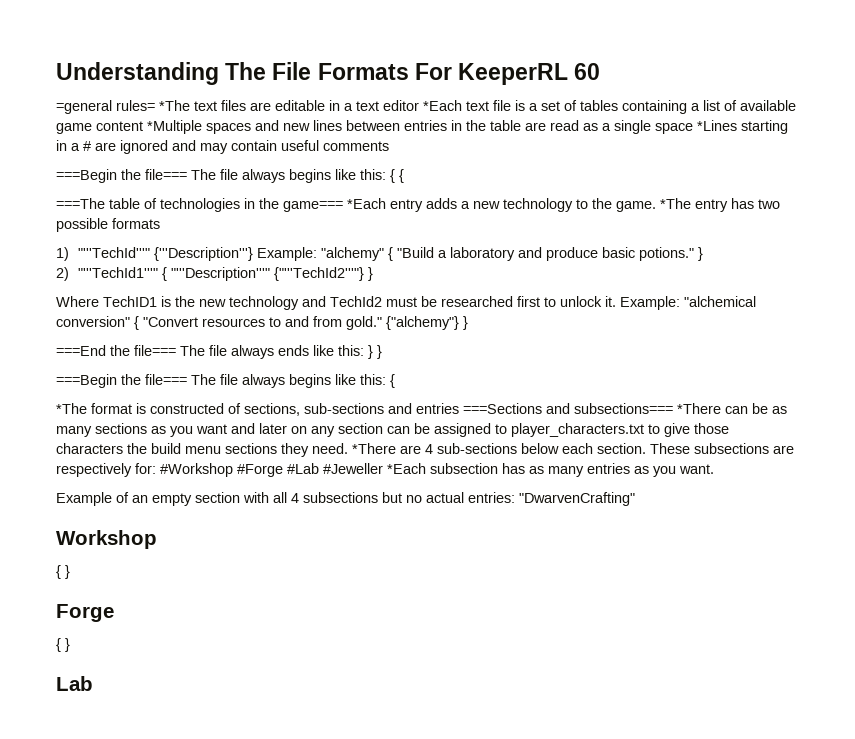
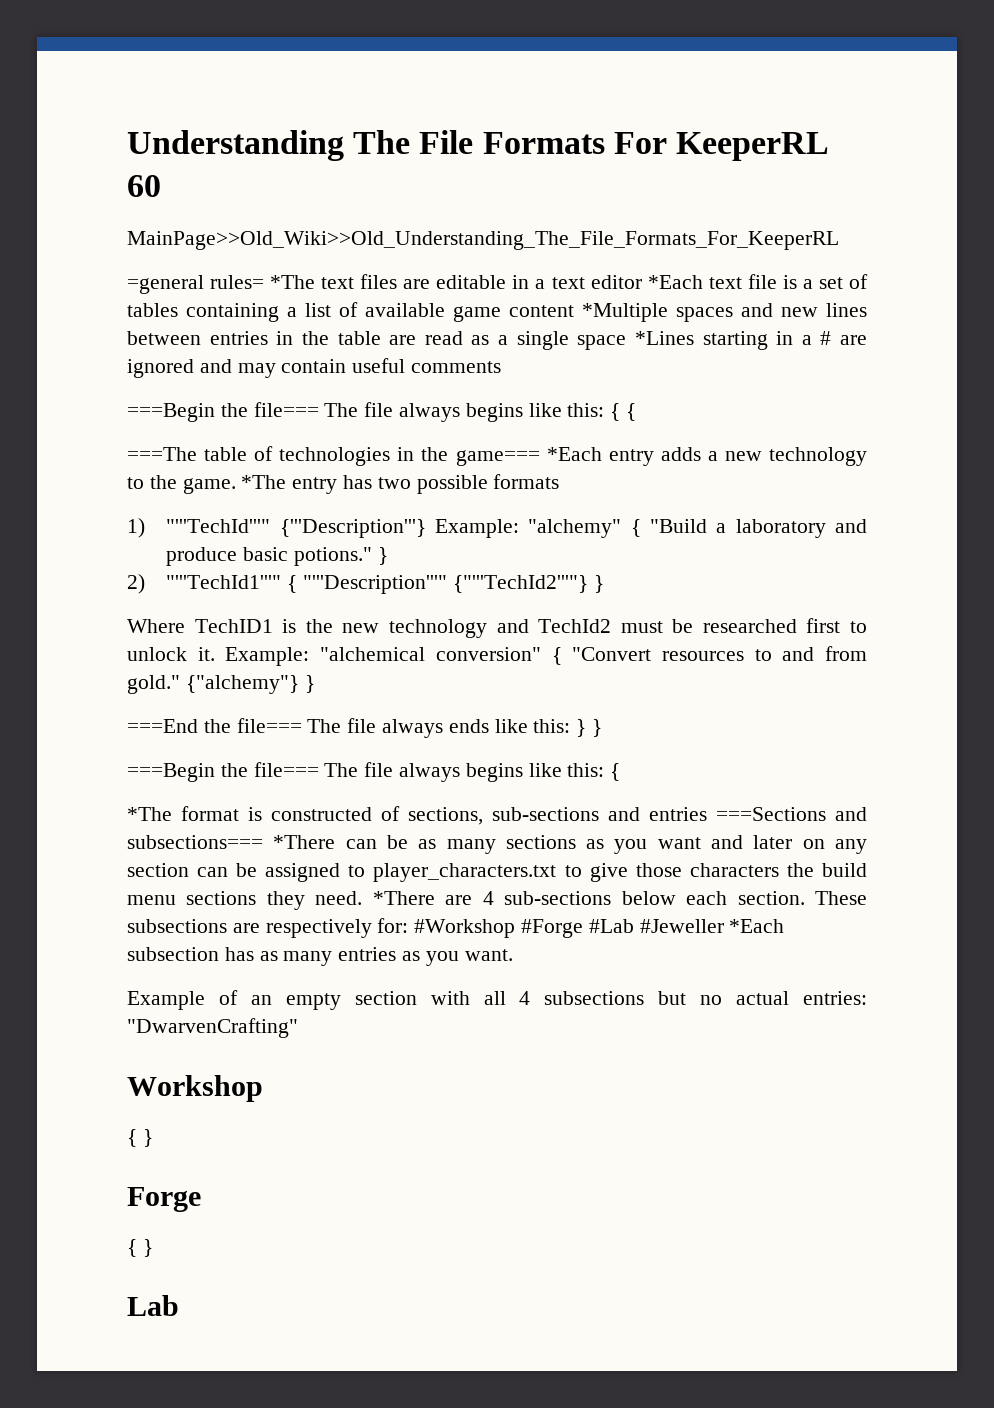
(601, 71) none -> [127,231,839,250] // MainPage>>Old_Wiki>>Old_Understanding_The_File_Formats_For_KeeperRL

